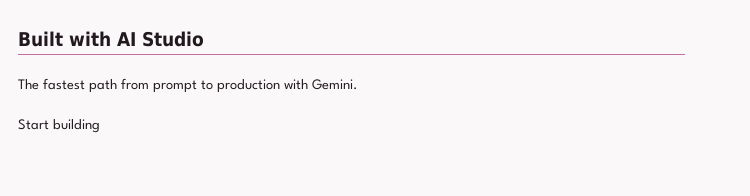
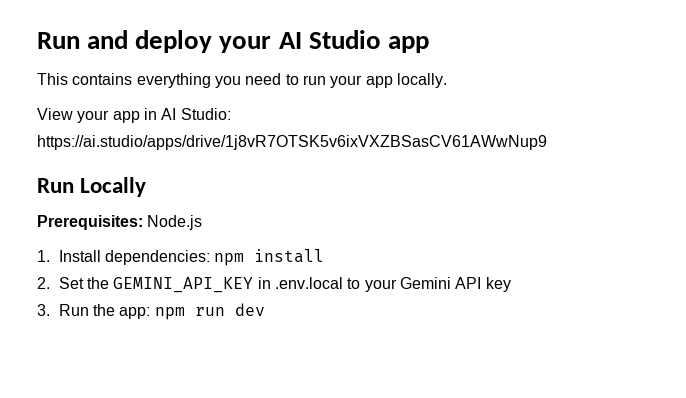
[18,31,204,47] [18,78,358,93] [18,119,100,133] Built with AI Studio // The fastest path from prompt to production with Gemini. // Start building -> [37,30,429,53] [37,73,447,88] [37,108,231,123] [37,135,547,150] [37,177,147,197] [37,215,203,230] [37,249,325,266] [37,277,511,293] [37,303,265,320] Run and deploy your AI Studio app // This contains everything you need to run your app locally. // View your app in AI Studio: https://ai.studio/apps/drive/1j8vR7OTSK5v6ixVXZBSasCV61AWwNup9 // Run Locally // Prerequisites: Node.js // 1. Install dependencies: npm install // 2. Set the GEMINI_API_KEY in .env.local to your Gemini API key // 3. Run the app: npm run dev

